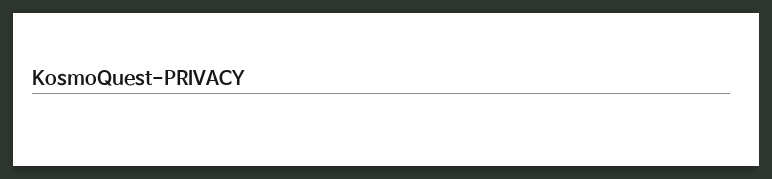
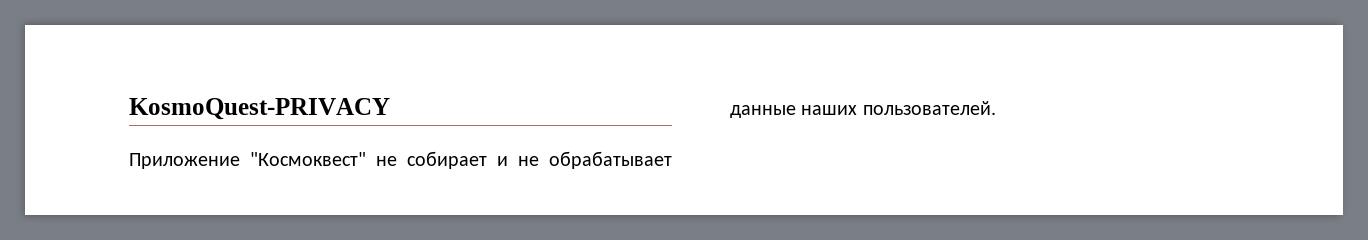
(245, 78) none -> [129,151,672,169] [730,101,996,118] // Приложение "Космоквест" не собирает и не обрабатывает данные наших пользователей.

